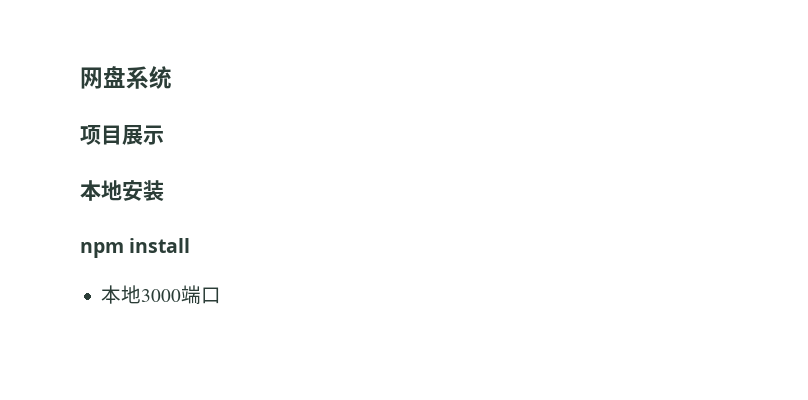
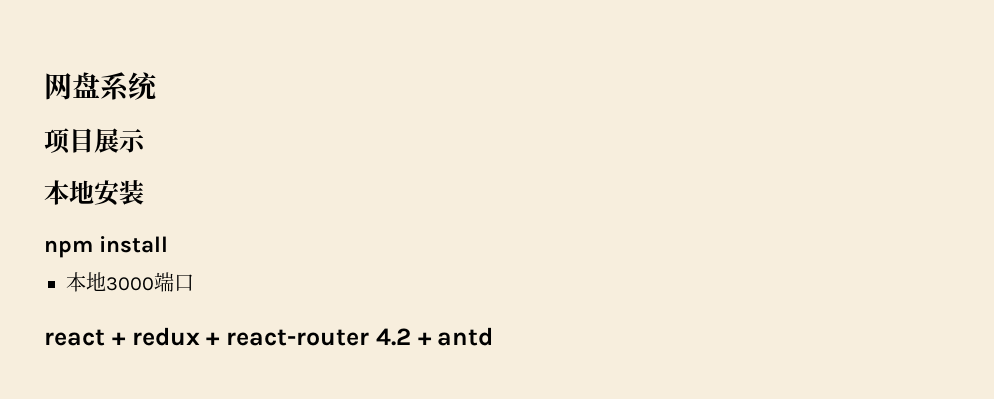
(222, 295) none -> [44,327,494,346] // react + redux + react-router 4.2 + antd

